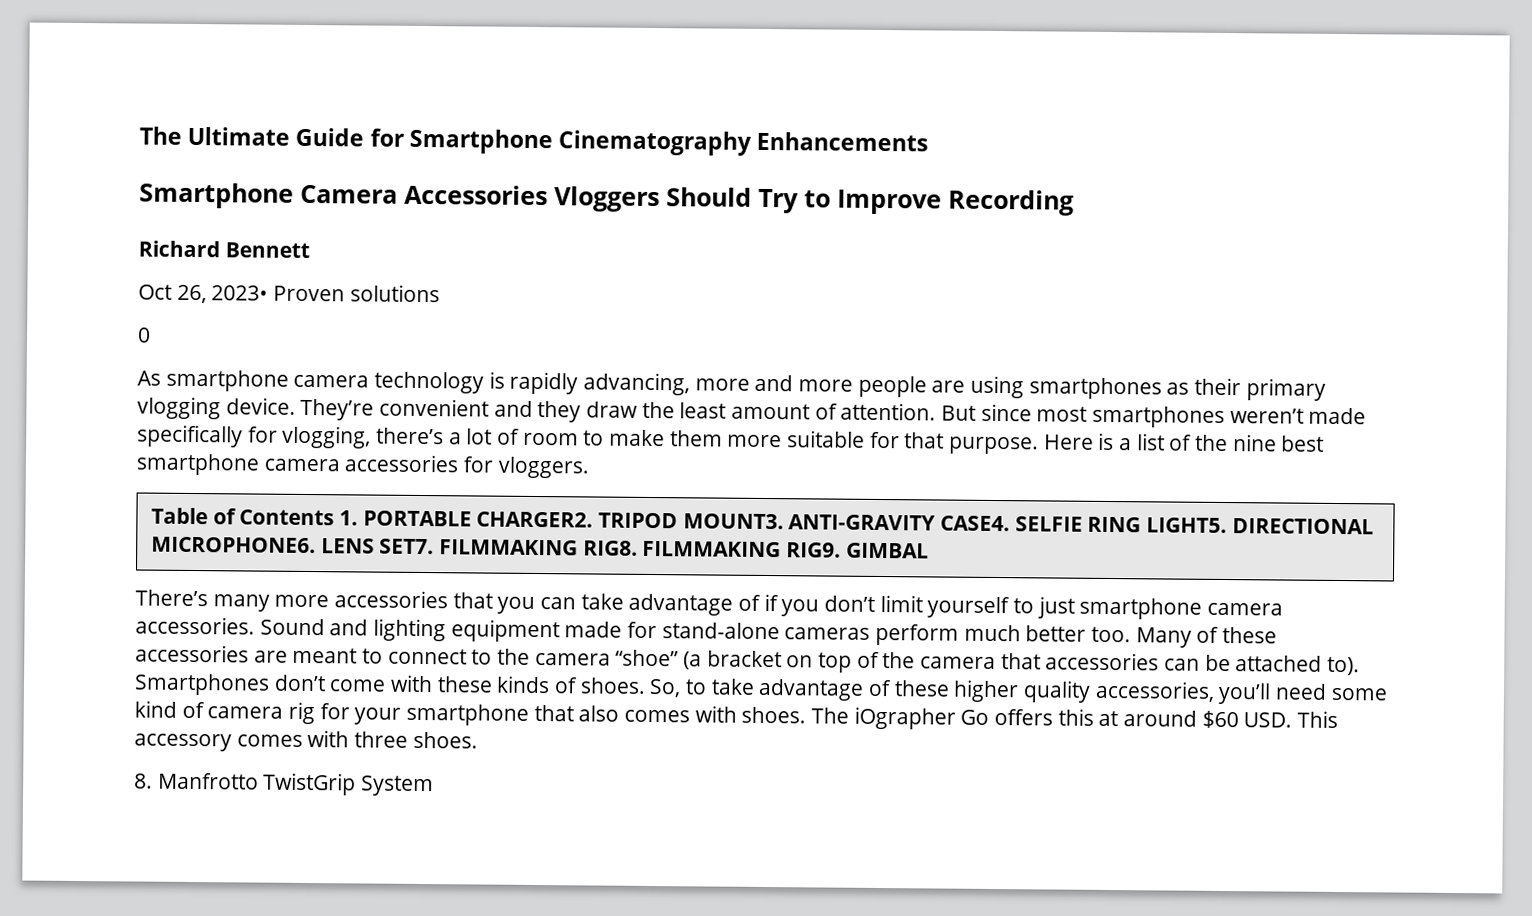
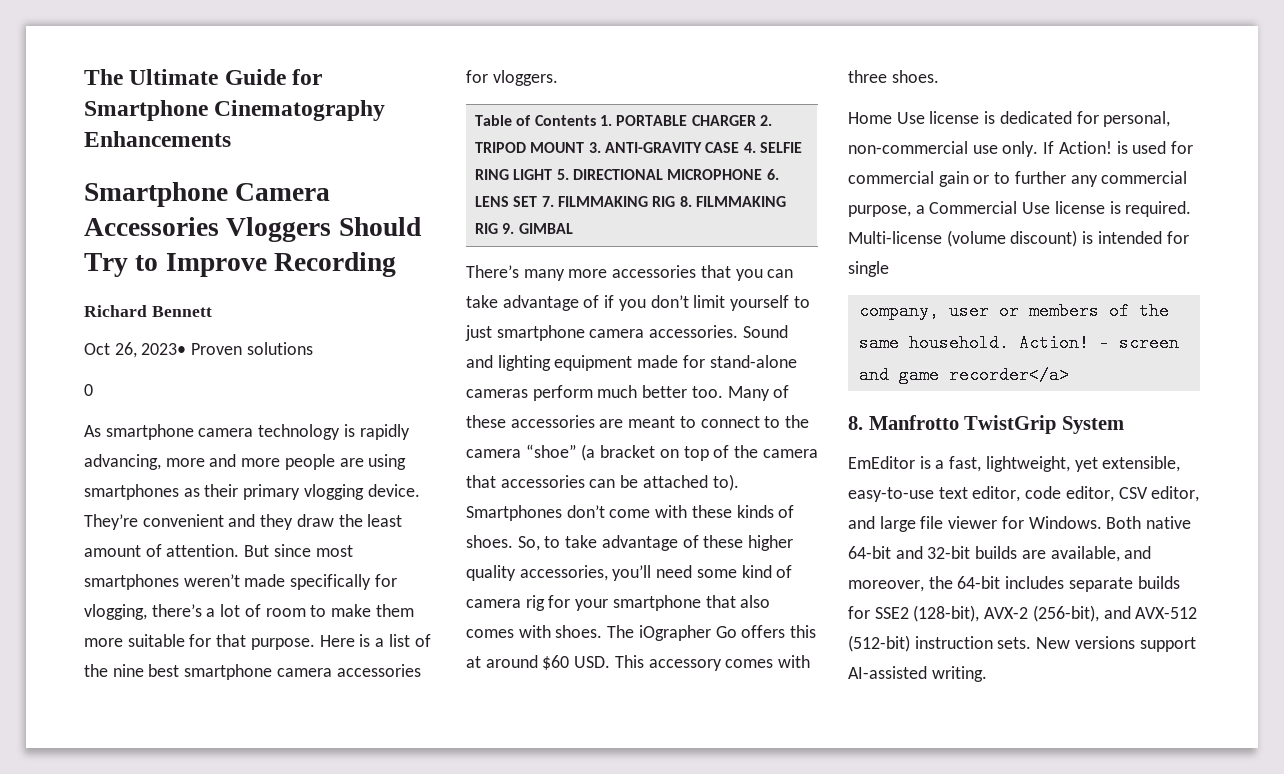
[476,511,1374,535] [150,536,841,558] CHARGER2. TRIPOD MOUNT3. ANTI-GRAVITY CASE4. SELFIE RING LIGHT5. DIRECTIONAL MICROPHONE6. LENS SET7. FILMMAKING RIG8. FILMMAKING RIG9. -> [691,115,772,126] [475,142,802,153] [475,169,779,180] [475,196,786,207] [475,223,515,234] CHARGER 2. TRIPOD MOUNT 3. ANTI-GRAVITY CASE 4. SELFIE RING LIGHT 5. DIRECTIONAL MICROPHONE 6. LENS SET 7. FILMMAKING RIG 8. FILMMAKING RIG 9.
[134,772,435,797] 8. Manfrotto TwistGrip System -> [848,111,1171,127] [848,141,1194,157] [848,171,1188,187] [848,201,1192,217] [848,230,1189,247] [848,261,889,277] [858,302,1169,320] [858,334,1179,352] [858,366,1069,384] [848,415,1124,434] [848,456,1181,472] [848,486,1200,502] [848,516,1192,532] [848,546,1152,562] [848,576,1180,592] [848,605,1198,622] [848,635,1196,652] [848,666,987,682] Home Use license is dedicated for personal, non-commercial use only. If Action! is used for commercial gain or to further any commercial purpose, a Commercial Use license is required. Multi-license (volume discount) is intended for single // company, user or members of the same household. Action! - screen and game recorder</a> // 8. Manfrotto TwistGrip System // EmEditor is a fast, lightweight, yet extensible, easy-to-use text editor, code editor, CSV editor, and large file viewer for Windows. Both native 64-bit and 32-bit builds are available, and moreover, the 64-bit includes separate builds for SSE2 (128-bit), AVX-2 (256-bit), and AVX-512 (512-bit) instruction sets. New versions support AI-assisted writing.

